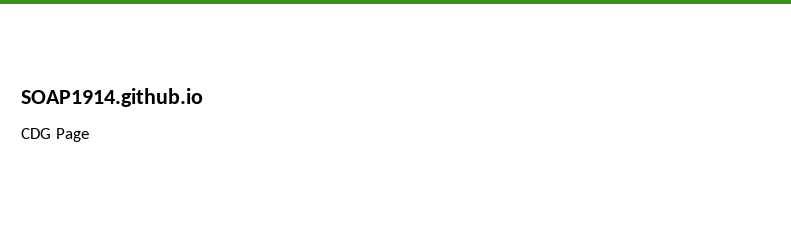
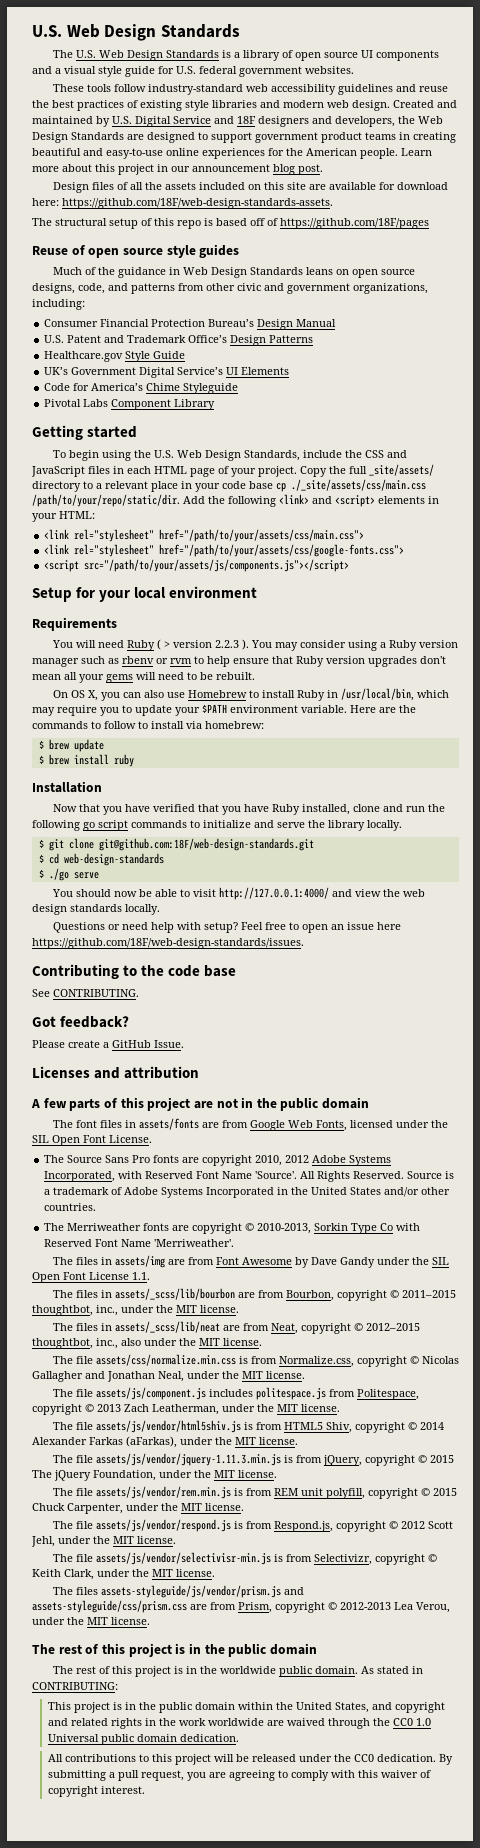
[21,88,203,107] [21,128,89,142] SOAP1914.github.io // CDG Page -> [32,24,240,41] [52,50,439,61] [32,66,354,77] [52,84,448,95] [32,100,457,111] [32,116,443,127] [32,132,456,143] [32,148,432,159] [32,164,323,175] [52,182,448,193] [32,198,333,209] [32,218,429,229] [32,244,240,258] [52,267,415,278] [32,283,428,294] [32,299,85,310] [44,319,337,330] [44,335,314,346] [44,351,186,362] [44,367,290,378] [44,383,239,394] [44,399,216,410] [32,425,138,440] [52,450,407,461] [31,464,434,477] [32,479,426,492] [32,494,439,507] [32,511,95,522] [44,529,365,542] [44,544,405,557] [44,559,350,572] [32,586,258,602] [32,617,117,631] [51,639,458,651] [32,656,446,667] [32,672,255,683] [52,688,449,701] [32,704,416,716] [32,721,264,729] [38,739,104,752] [38,754,134,767] [32,781,102,793] [52,804,445,815] [32,820,402,831] [38,838,314,851] [38,853,164,866] [38,868,99,881] [51,887,425,900] [32,904,160,915] [52,922,401,933] [32,938,304,949] [32,964,237,979] [32,989,139,997] [32,1016,130,1028] [32,1040,184,1048] [32,1066,200,1079] [31,1097,370,1111] [52,1118,448,1131] [32,1135,152,1146] [44,1155,392,1166] [44,1171,455,1182] [44,1187,451,1198] [44,1203,97,1211] [44,1223,421,1234] [44,1239,235,1247] [52,1255,449,1268] [32,1272,150,1283] [52,1288,456,1301] [32,1305,239,1316] [52,1321,420,1334] [32,1338,262,1349] [52,1354,459,1367] [32,1371,305,1382] [52,1387,419,1400] [32,1404,340,1415] [52,1420,444,1433] [32,1436,298,1448] [52,1453,454,1466] [32,1470,277,1481] [52,1486,457,1499] [32,1503,244,1514] [52,1519,453,1532] [31,1536,176,1547] [52,1552,437,1565] [32,1569,215,1580] [52,1585,304,1598] [32,1600,450,1613] [32,1617,150,1625] [32,1643,317,1657] [52,1666,423,1677] [32,1682,118,1690] [48,1702,446,1713] [48,1718,432,1729] [48,1734,240,1745] [48,1754,454,1765] [48,1770,432,1781] [48,1786,146,1797] U.S. Web Design Standards // The U.S. Web Design Standards is a library of open source UI components and a visual style guide for U.S. federal government websites. // These tools follow industry-standard web accessibility guidelines and reuse the best practices of existing style libraries and modern web design. Created and maintained by U.S. Digital Service and 18F designers and developers, the Web Design Standards are designed to support government product teams in creating beautiful and easy-to-use online experiences for the American people. Learn more about this project in our announcement blog post. // Design files of all the assets included on this site are available for download here: https://github.com/18F/web-design-standards-assets. // The structural setup of this repo is based off of https://github.com/18F/pages // Reuse of open source style guides // Much of the guidance in Web Design Standards leans on open source designs, code, and patterns from other civic and government organizations, including: // Consumer Financial Protection Bureau’s Design Manual // U.S. Patent and Trademark Office’s Design Patterns // Healthcare.gov Style Guide // UK’s Government Digital Service’s UI Elements // Code for America’s Chime Styleguide // Pivotal Labs Component Library // Getting started // To begin using the U.S. Web Design Standards, include the CSS and JavaScript files in each HTML page of your project. Copy the full _site/assets/ directory to a relevant place in your code base cp ./_site/assets/css/main.css /path/to/your/repo/static/dir. Add the following <link> and <script> elements in your HTML: // <link rel="stylesheet" href="/path/to/your/assets/css/main.css"> // <link rel="stylesheet" href="/path/to/your/assets/css/google-fonts.css"> // <script src="/path/to/your/assets/js/components.js"></script> // Setup for your local environment // Requirements // You will need Ruby ( > version 2.2.3 ). You may consider using a Ruby version manager such as rbenv or rvm to help ensure that Ruby version upgrades don't mean all your gems will need to be rebuilt. // On OS X, you can also use Homebrew to install Ruby in /usr/local/bin, which may require you to update your $PATH environment variable. Here are the commands to follow to install via homebrew: // $ brew update // $ brew install ruby // Installation // Now that you have verified that you have Ruby installed, clone and run the following go script commands to initialize and serve the library locally. // $ git clone git@github.com:18F/web-design-standards.git // $ cd web-design-standards // $ ./go serve // You should now be able to visit http://127.0.0.1:4000/ and view the web design standards locally. // Questions or need help with setup? Feel free to open an issue here https://github.com/18F/web-design-standards/issues. // Contributing to the code base // See CONTRIBUTING. // Got feedback? // Please create a GitHub Issue. // Licenses and attribution // A few parts of this project are not in the public domain // The font files in assets/fonts are from Google Web Fonts, licensed under the SIL Open Font License. // The Source Sans Pro fonts are copyright 2010, 2012 Adobe Systems Incorporated, with Reserved Font Name 'Source'. All Rights Reserved. Source is a trademark of Adobe Systems Incorporated in the United States and/or other countries. // The Merriweather fonts are copyright © 2010-2013, Sorkin Type Co with Reserved Font Name 'Merriweather'. // The files in assets/img are from Font Awesome by Dave Gandy under the SIL Open Font License 1.1. // The files in assets/_scss/lib/bourbon are from Bourbon, copyright © 2011–2015 thoughtbot, inc., under the MIT license. // The files in assets/_scss/lib/neat are from Neat, copyright © 2012–2015 thoughtbot, inc., also under the MIT license. // The file assets/css/normalize.min.css is from Normalize.css, copyright © Nicolas Gallagher and Jonathan Neal, under the MIT license. // The file assets/js/component.js includes politespace.js from Politespace, copyright © 2013 Zach Leatherman, under the MIT license. // The file assets/js/vendor/html5shiv.js is from HTML5 Shiv, copyright © 2014 Alexander Farkas (aFarkas), under the MIT license. // The file assets/js/vendor/jquery-1.11.3.min.js is from jQuery, copyright © 2015 The jQuery Foundation, under the MIT license. // The file assets/js/vendor/rem.min.js is from REM unit polyfill, copyright © 2015 Chuck Carpenter, under the MIT license. // The file assets/js/vendor/respond.js is from Respond.js, copyright © 2012 Scott Jehl, under the MIT license. // The file assets/js/vendor/selectivisr-min.js is from Selectivizr, copyright © Keith Clark, under the MIT license. // The files assets-styleguide/js/vendor/prism.js and assets-styleguide/css/prism.css are from Prism, copyright © 2012-2013 Lea Verou, under the MIT license. // The rest of this project is in the public domain // The rest of this project is in the worldwide public domain. As stated in CONTRIBUTING: // This project is in the public domain within the United States, and copyright and related rights in the work worldwide are waived through the CC0 1.0 Universal public domain dedication. // All contributions to this project will be released under the CC0 dedication. By submitting a pull request, you are agreeing to comply with this waiver of copyright interest.

